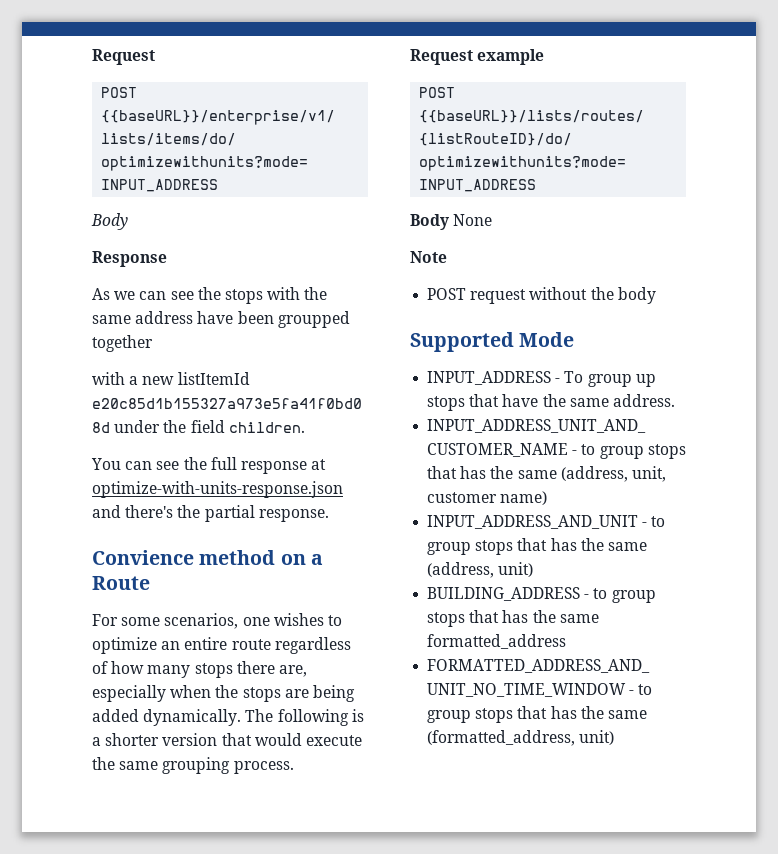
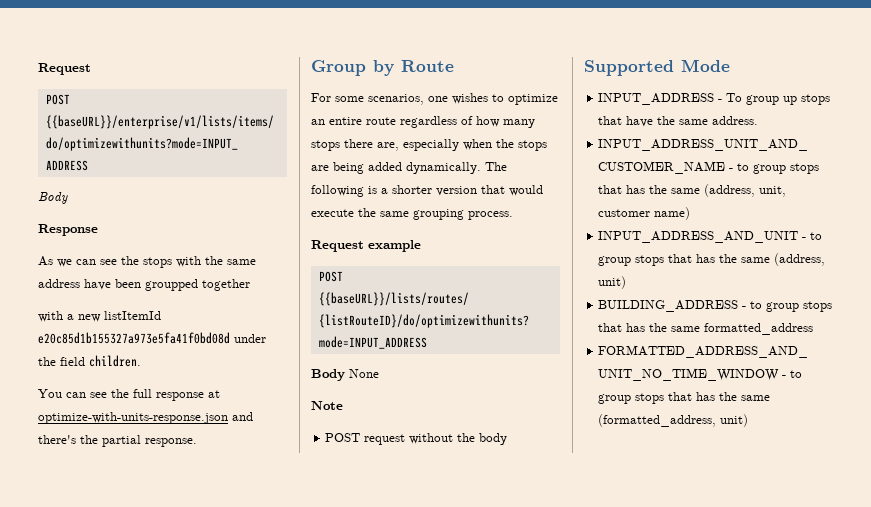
[92,550,323,565] Convience method on a -> [311,60,394,76] Group by

